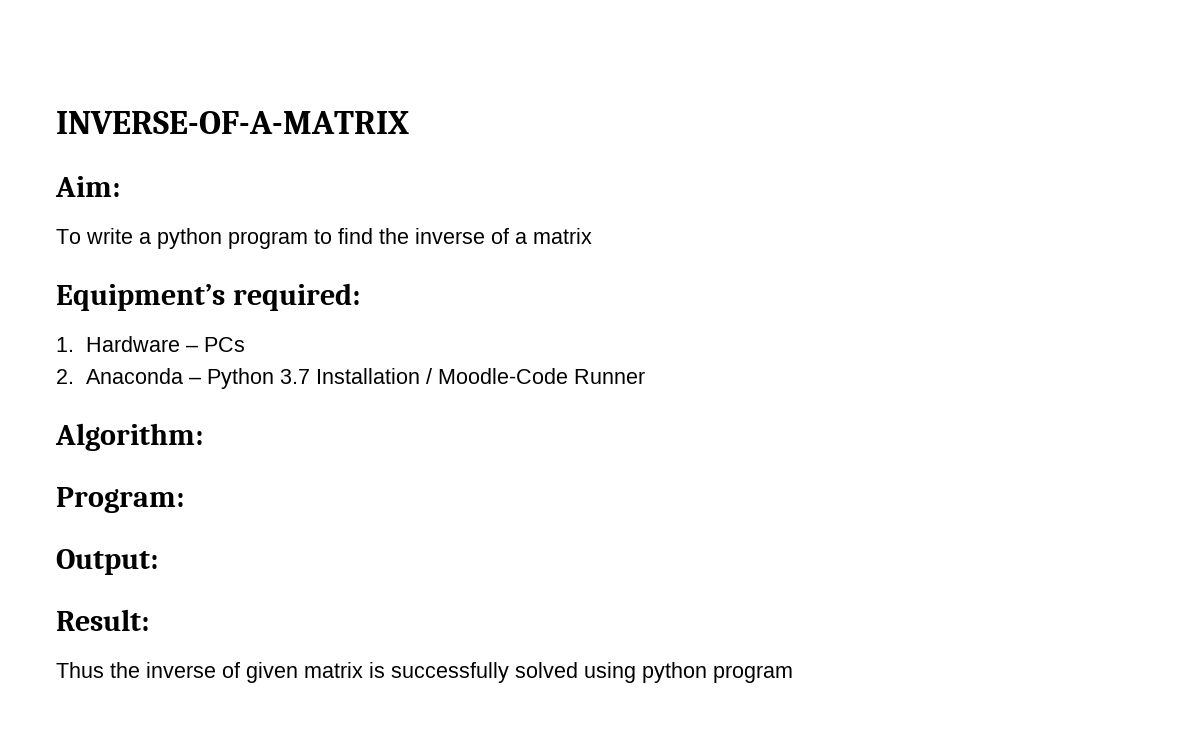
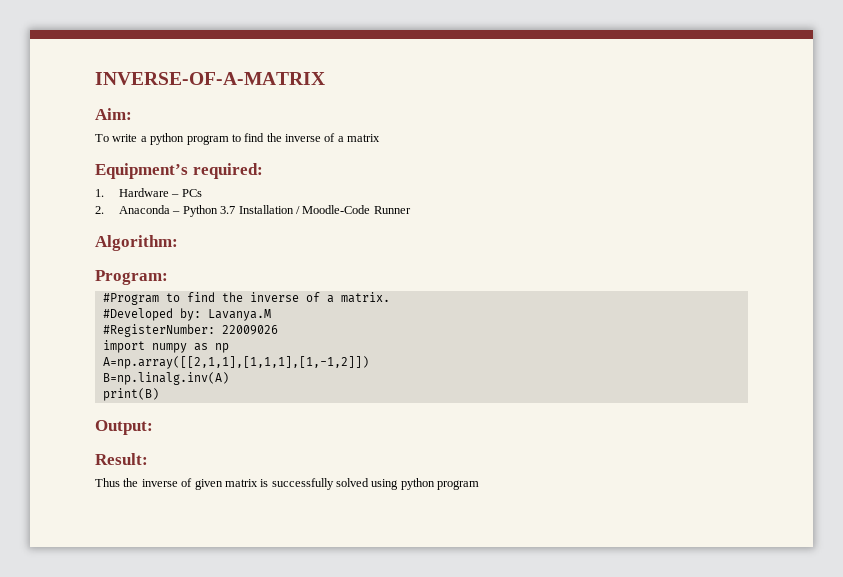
(184, 500) none -> [102,292,390,305] [102,308,271,321] [102,324,278,337] [102,340,229,353] [102,356,369,369] [102,372,229,385] [102,388,159,401] // #Program to find the inverse of a matrix. // #Developed by: Lavanya.M // #RegisterNumber: 22009026 // import numpy as np // A=np.array([[2,1,1],[1,1,1],[1,-1,2]]) // B=np.linalg.inv(A) // print(B)

